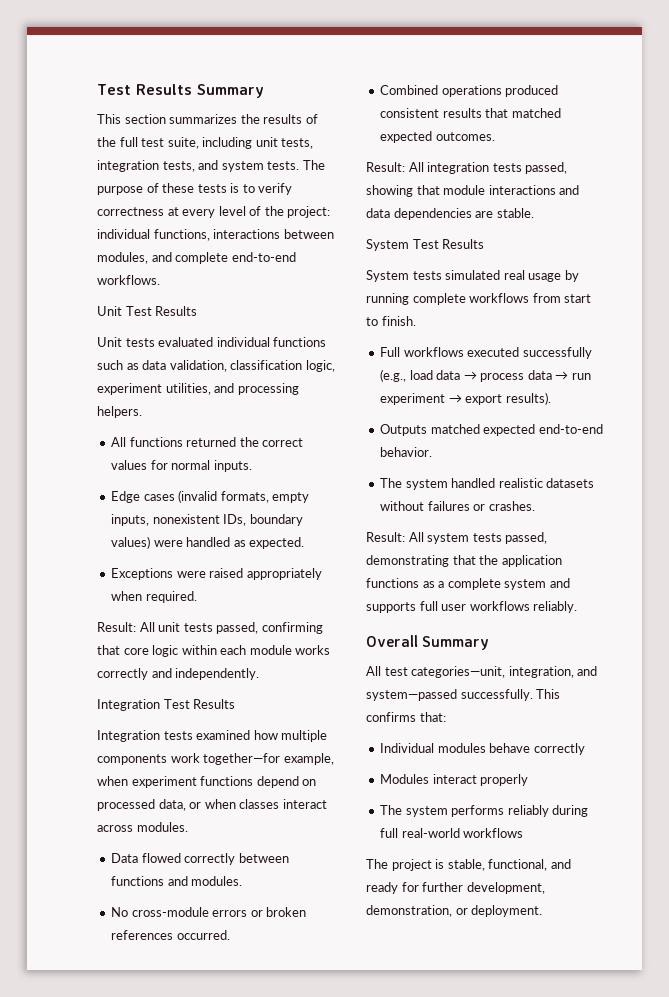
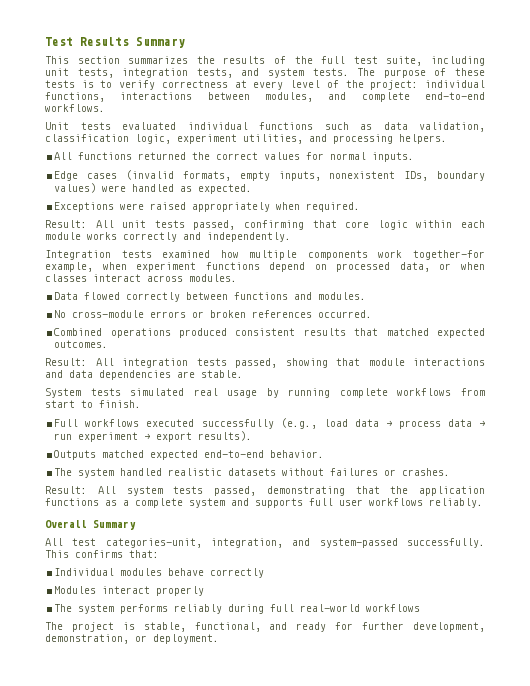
[97,306,198,316] // Unit Test Results -> (105, 108) none
[97,699,236,711] // Integration Test Results -> (291, 237) none
[366,239,485,251] // System Test Results -> (243, 374) none

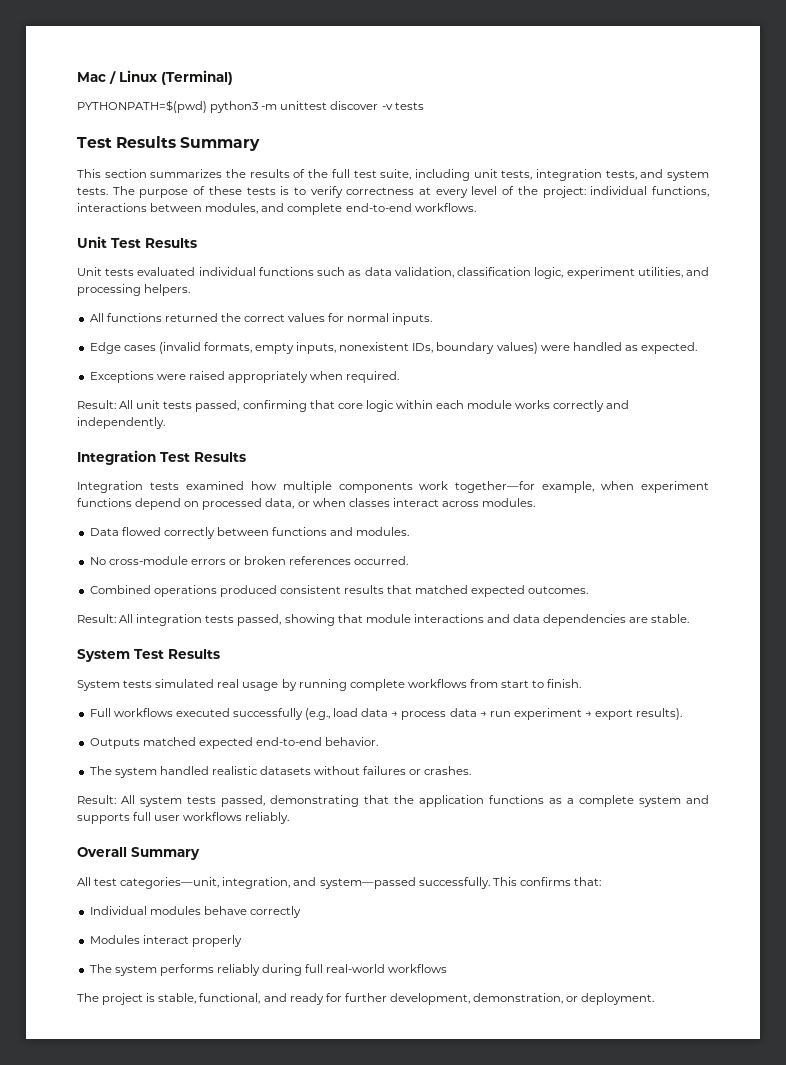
(45, 41) none -> [77,70,233,85] [77,100,424,113] Mac / Linux (Terminal) // PYTHONPATH=$(pwd) python3 -m unittest discover -v tests //
(105, 108) none -> [77,236,197,248] // Unit Test Results
(291, 237) none -> [77,450,246,465] // Integration Test Results
(243, 374) none -> [77,649,220,662] // System Test Results

